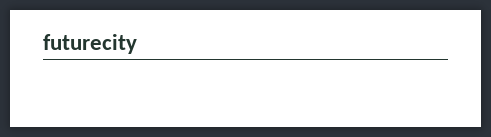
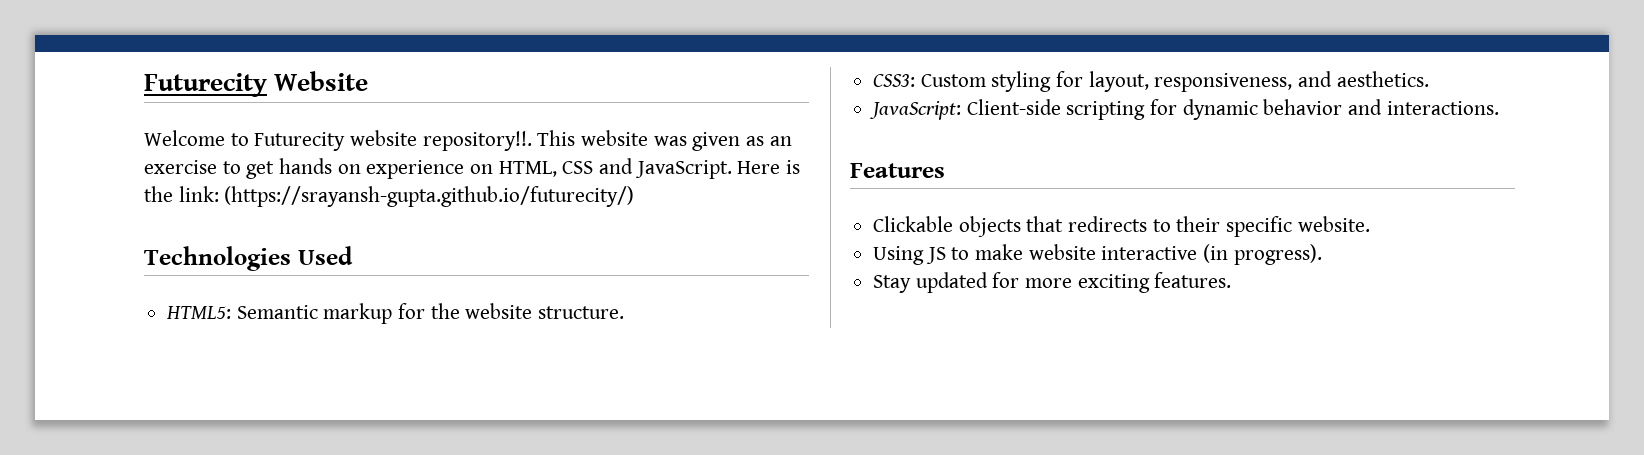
[43,34,137,54] futurecity -> [144,71,369,97] [144,130,792,151] [144,158,801,179] [144,186,635,207] [144,246,353,271] [166,303,625,324] [873,71,1429,92] [870,99,1499,120] [850,163,945,178] [873,216,1370,237] [873,244,1322,265] [873,272,1232,293] Futurecity Website // Welcome to Futurecity website repository!!. This website was given as an exercise to get hands on experience on HTML, CSS and JavaScript. Here is the link: (https://srayansh-gupta.github.io/futurecity/) // Technologies Used // HTML5: Semantic markup for the website structure. // CSS3: Custom styling for layout, responsiveness, and aesthetics. // JavaScript: Client-side scripting for dynamic behavior and interactions. // Features // Clickable objects that redirects to their specific website. // Using JS to make website interactive (in progress). // Stay updated for more exciting features.

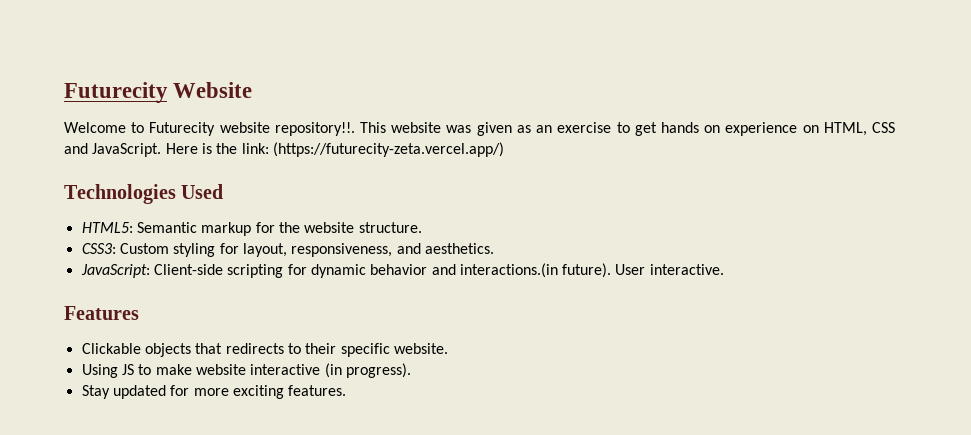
[224,186,635,207] (https://srayansh-gupta.github.io/futurecity/) -> [272,142,504,157] (https://futurecity-zeta.vercel.app/)
[1386,101,1499,115] interactions. -> [459,263,724,278] interactions.(in future). User interactive.

